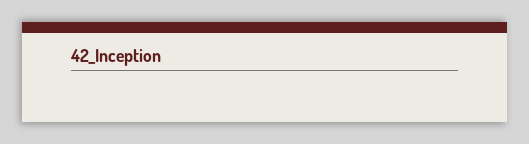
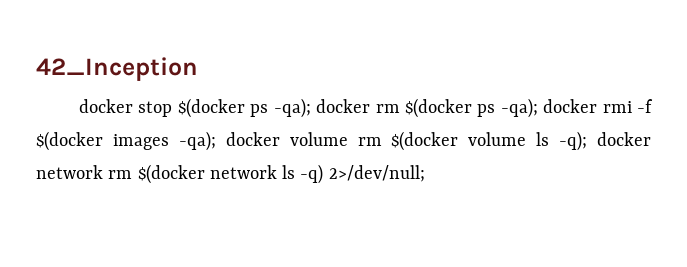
(161, 57) none -> [79,98,653,118] [36,131,651,151] [36,164,425,184] // docker stop $(docker ps -qa); docker rm $(docker ps -qa); docker rmi -f $(docker images -qa); docker volume rm $(docker volume ls -q); docker network rm $(docker network ls -q) 2>/dev/null;

